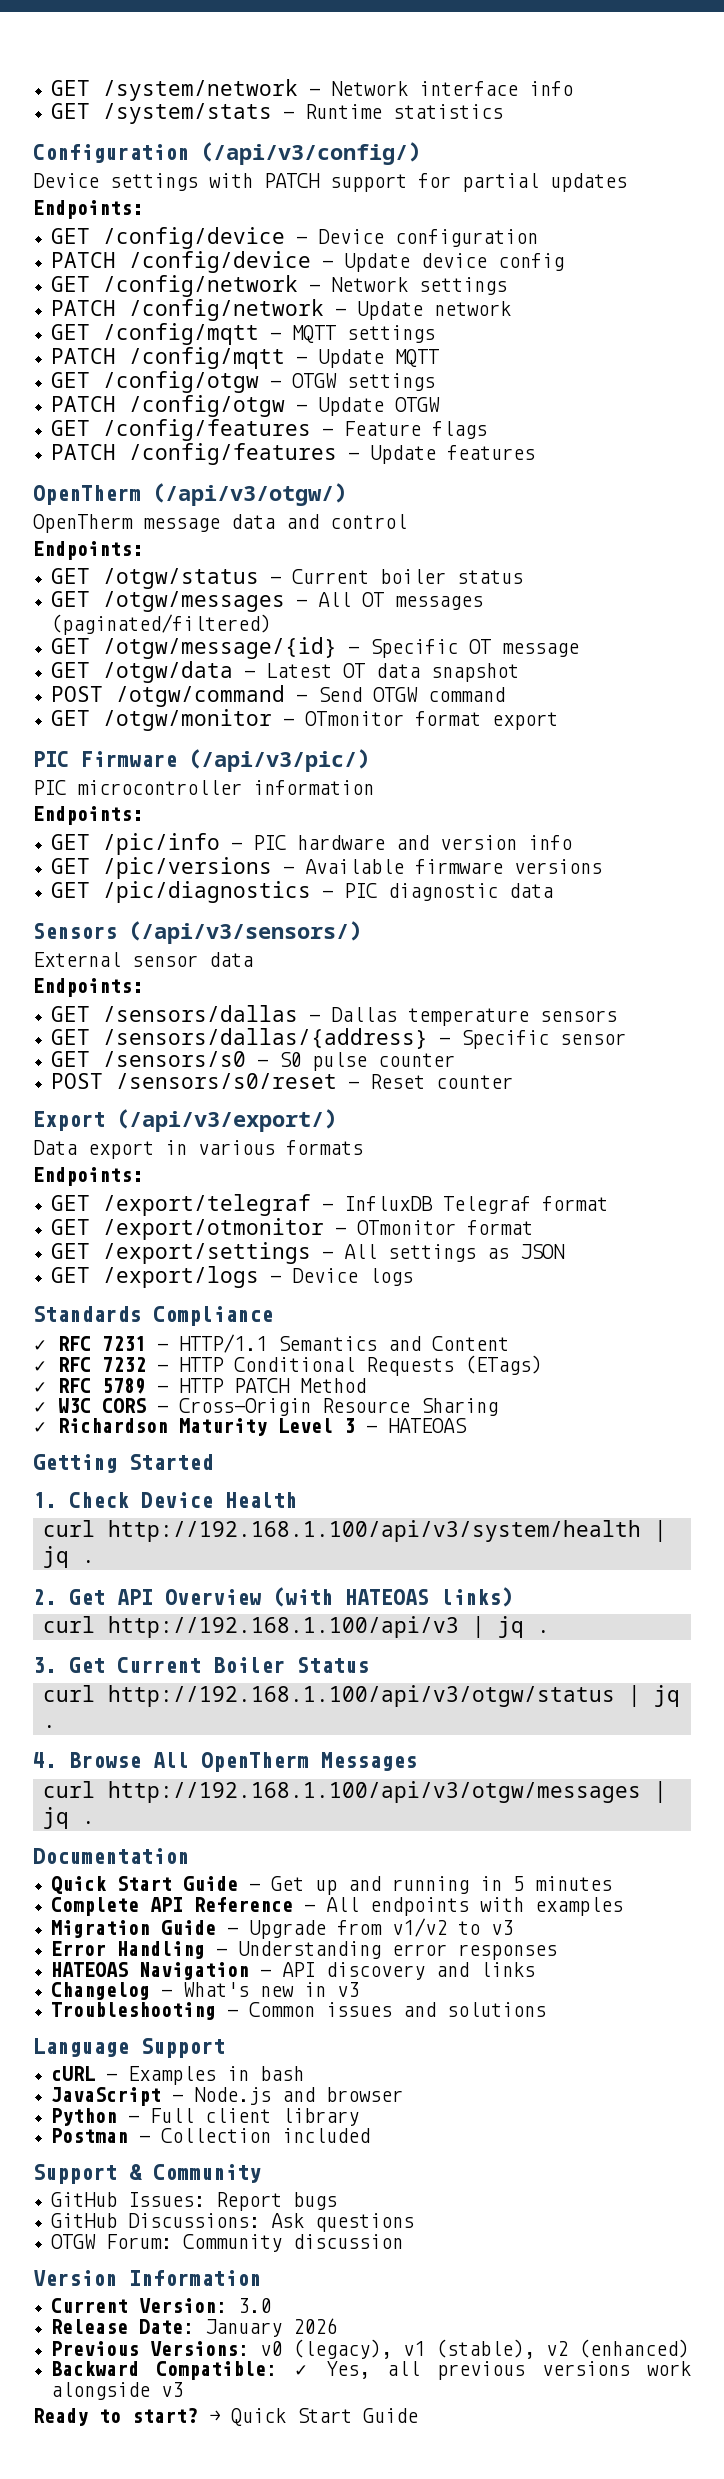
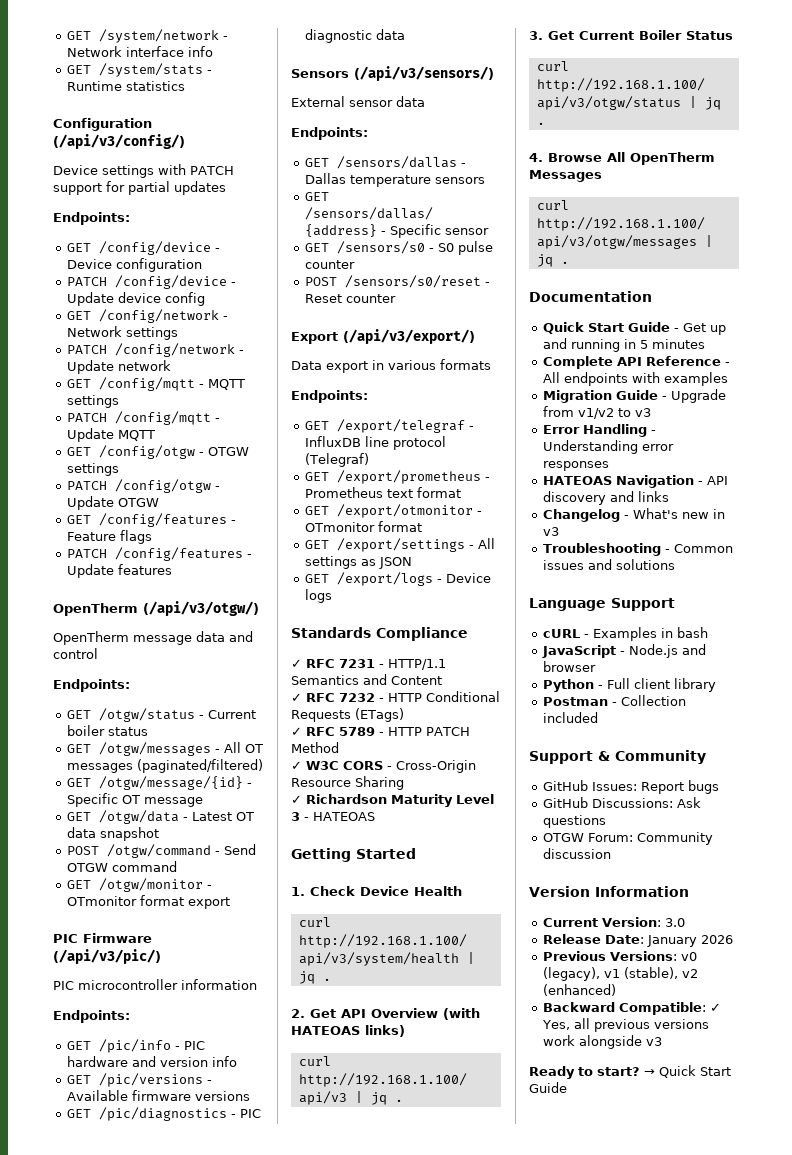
[443,1196,532,1214] Telegraf -> [364,436,446,450] [304,453,369,467] [304,470,490,484] [304,487,413,498] line protocol (Telegraf) // GET /export/prometheus - Prometheus text

